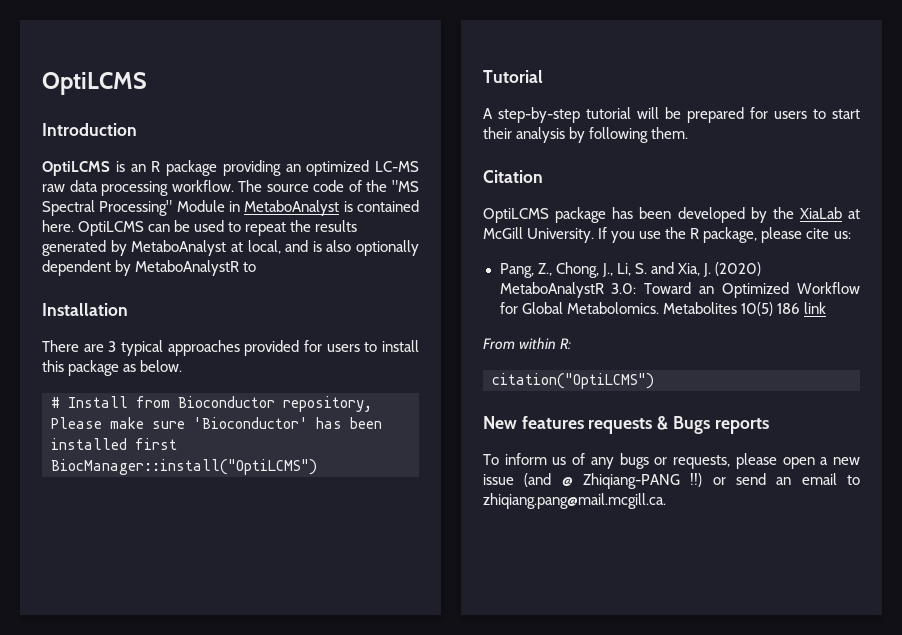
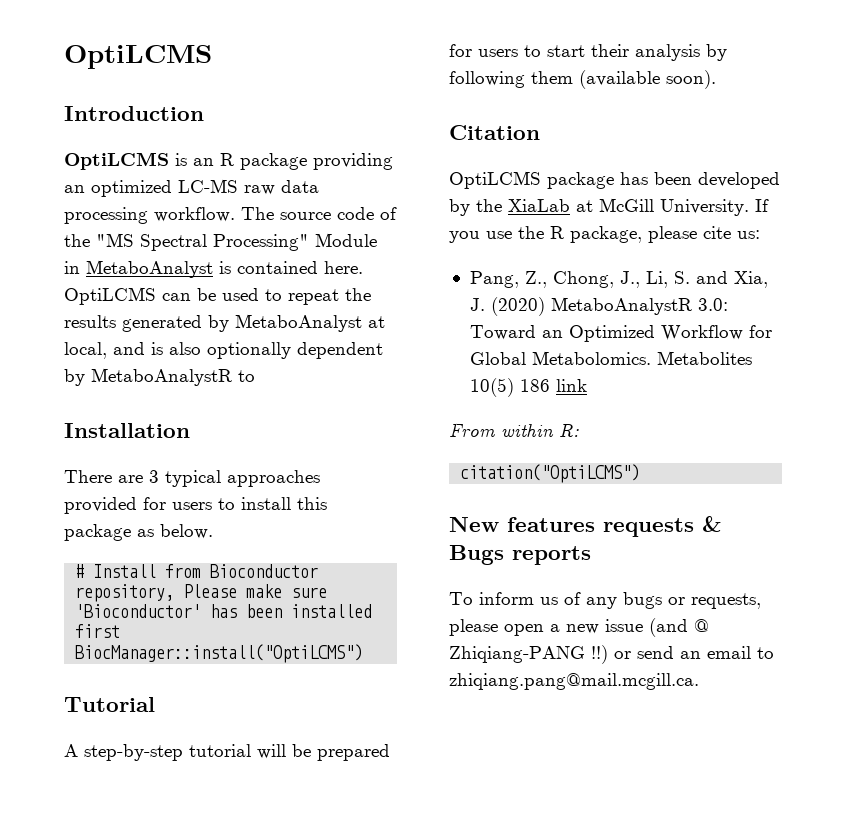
[651,127,689,139] them. -> [531,70,716,89] them (available soon).

